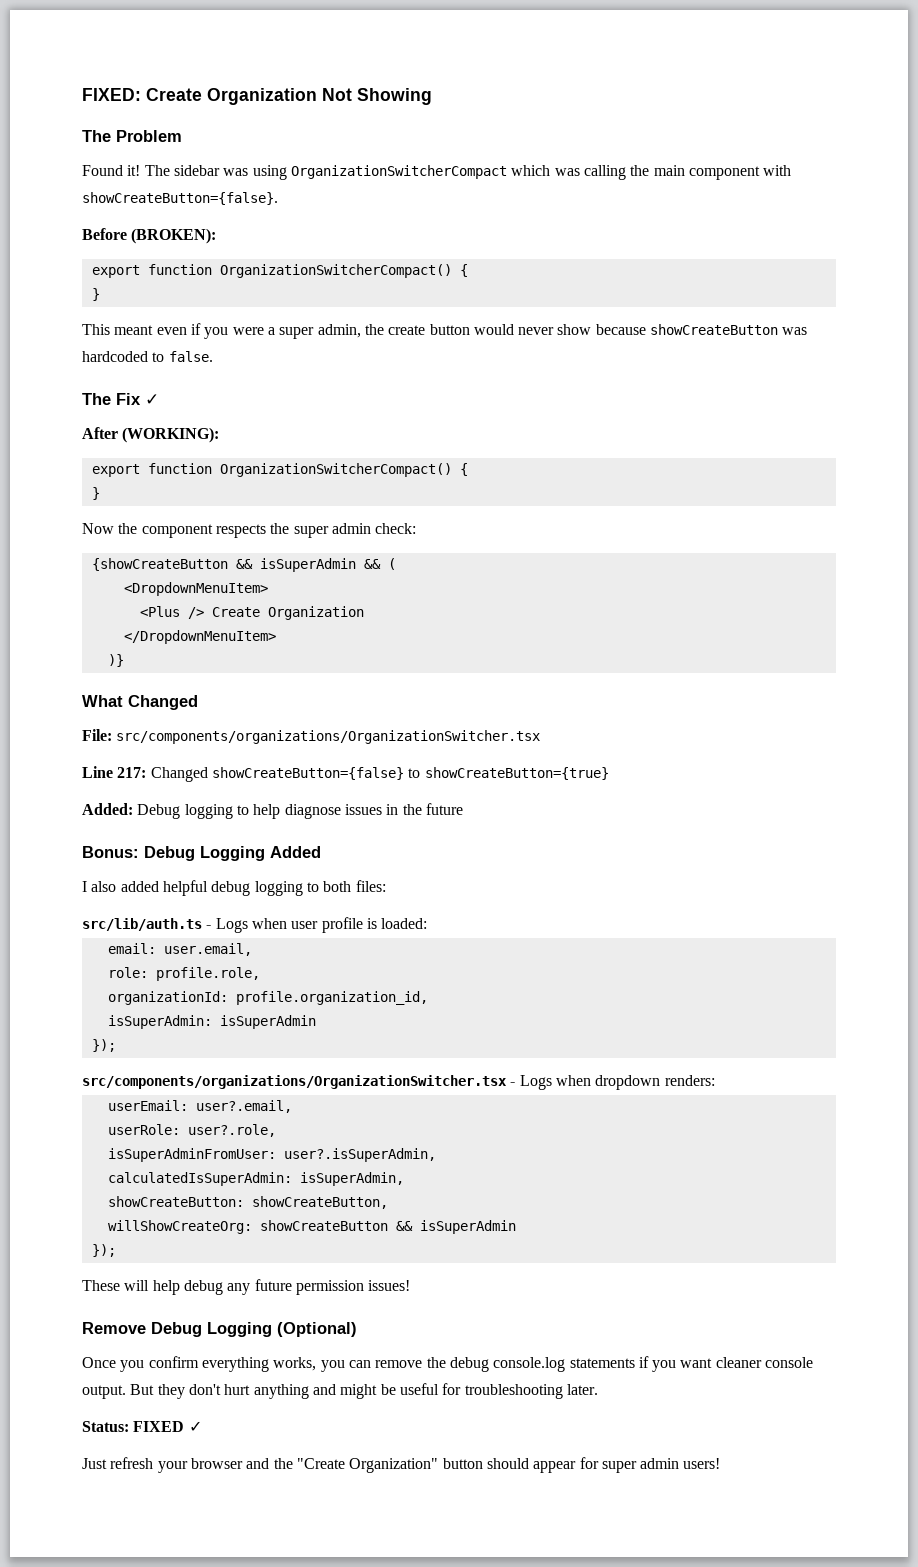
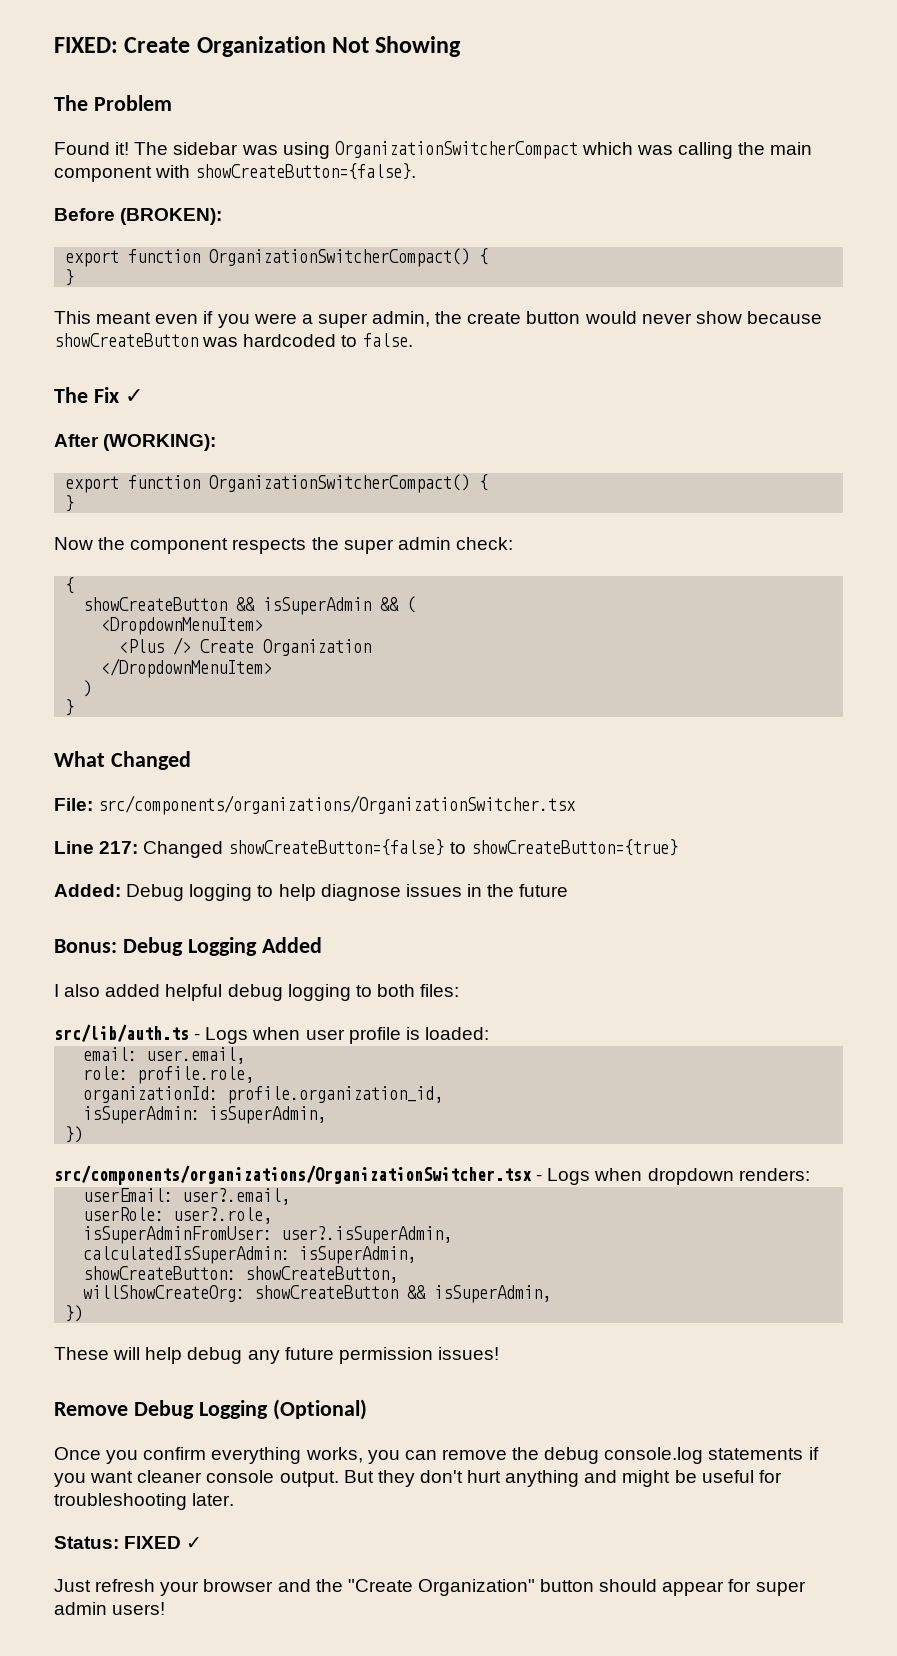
[91,558,228,571] {showCreateButton -> [65,577,75,594] [83,597,228,611] { // showCreateButton
[107,654,124,667] )} -> [83,680,93,697] [65,699,75,716] ) // }
[219,1015,316,1029] [91,1039,116,1052] isSuperAdmin // }); -> [209,1106,327,1124] [65,1126,84,1143] isSuperAdmin, // })
[419,1220,516,1234] [91,1244,116,1257] isSuperAdmin // }); -> [434,1285,552,1303] [65,1305,84,1322] isSuperAdmin, // })

